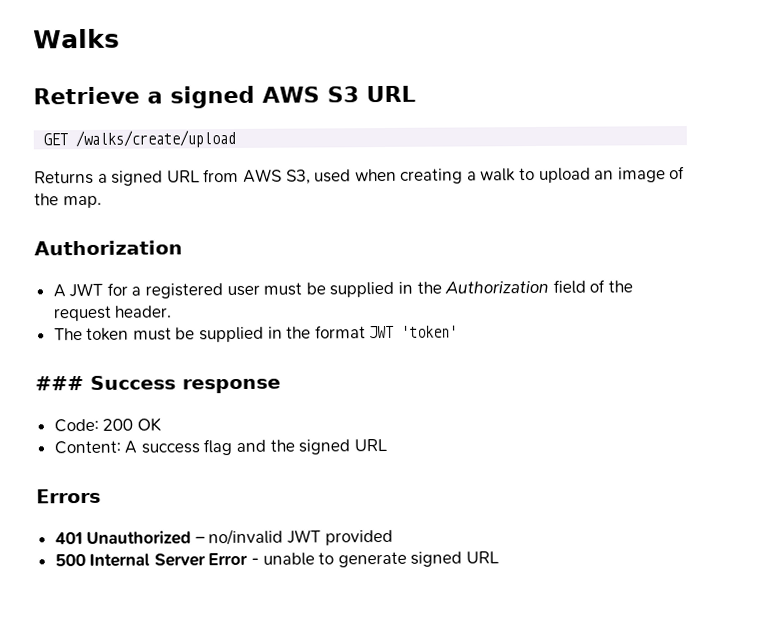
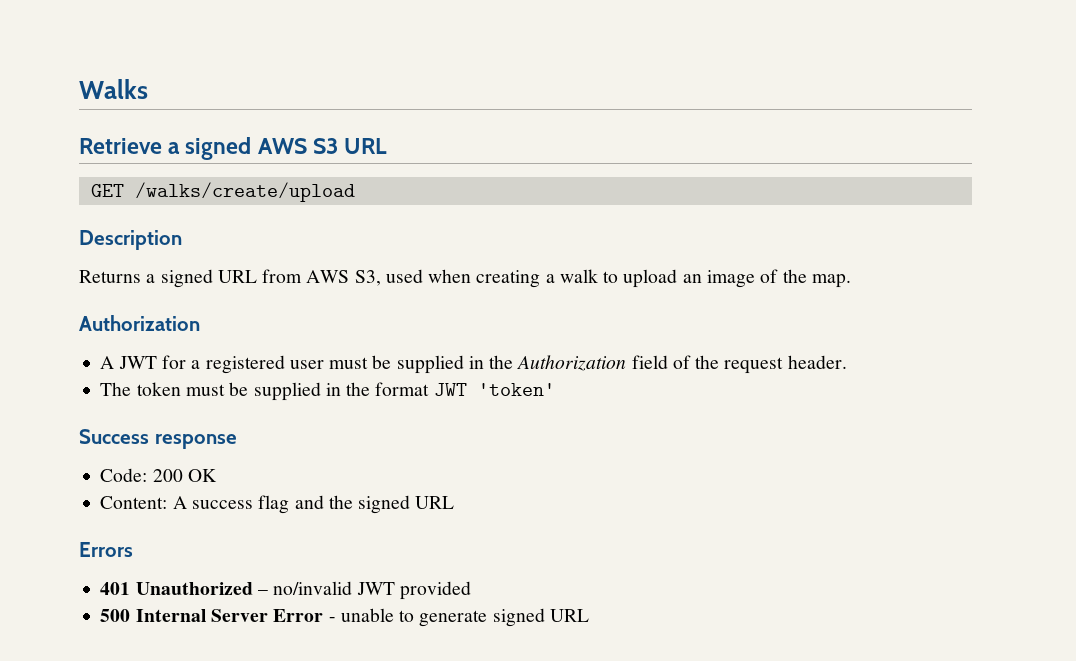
(237, 139) none -> [79,230,182,250] // Description
[35,376,84,391] ### -> (555, 389) none

